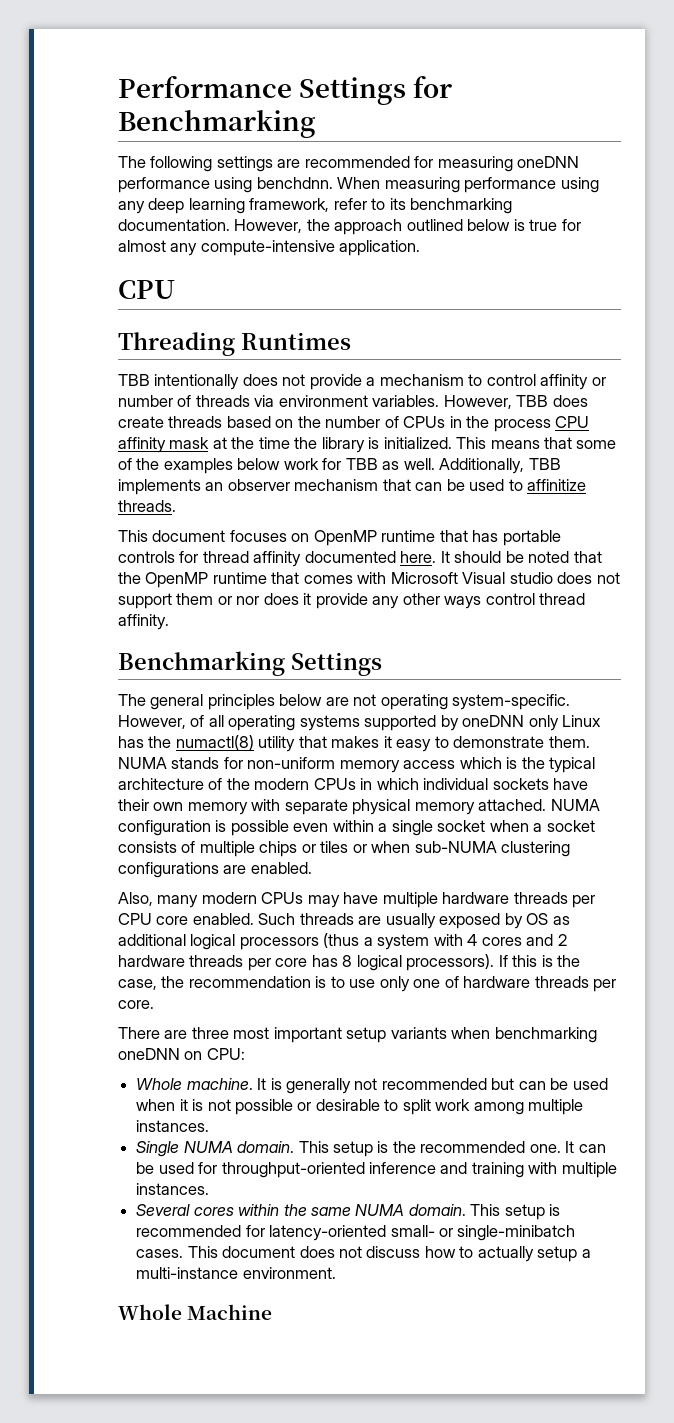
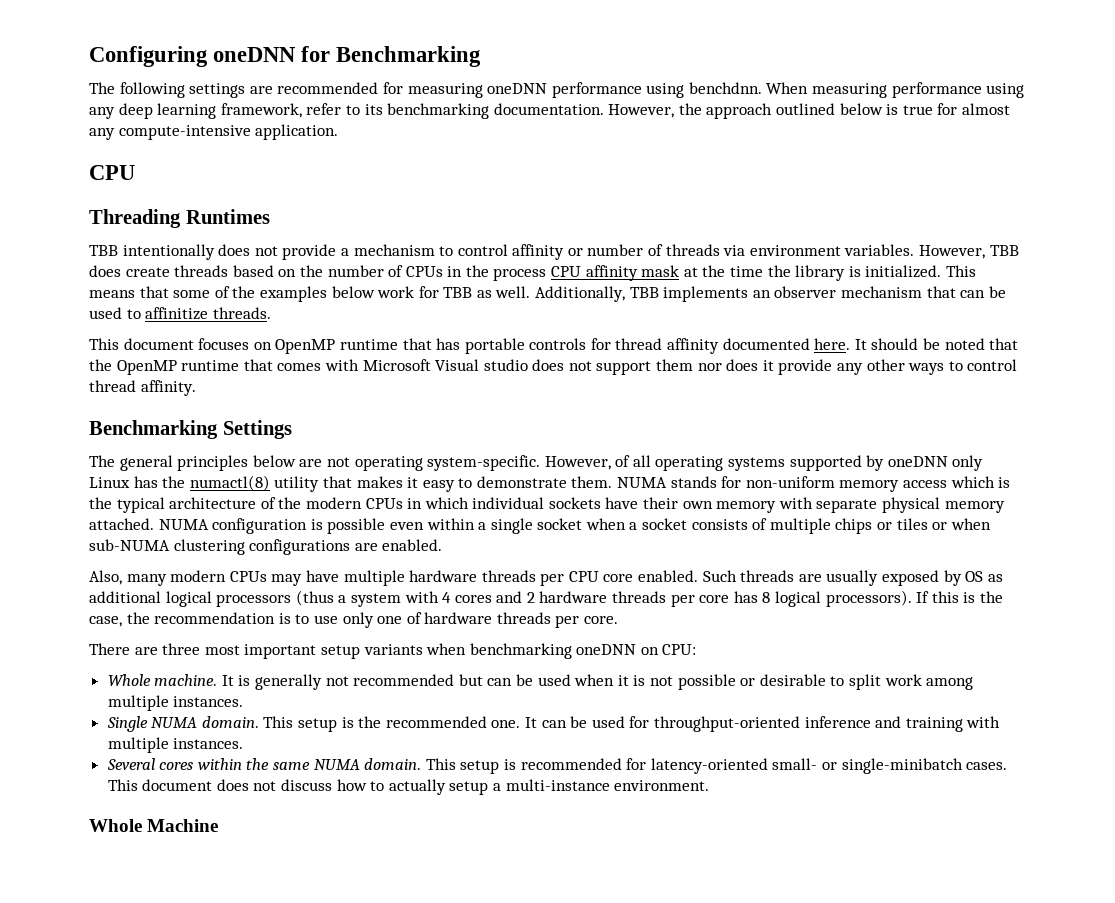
[118,76,407,105] Performance Settings -> [89,46,296,67] Configuring oneDNN
[217,596,232,605] or -> (694, 365) none
(482, 602) none -> [948,361,963,371] to

